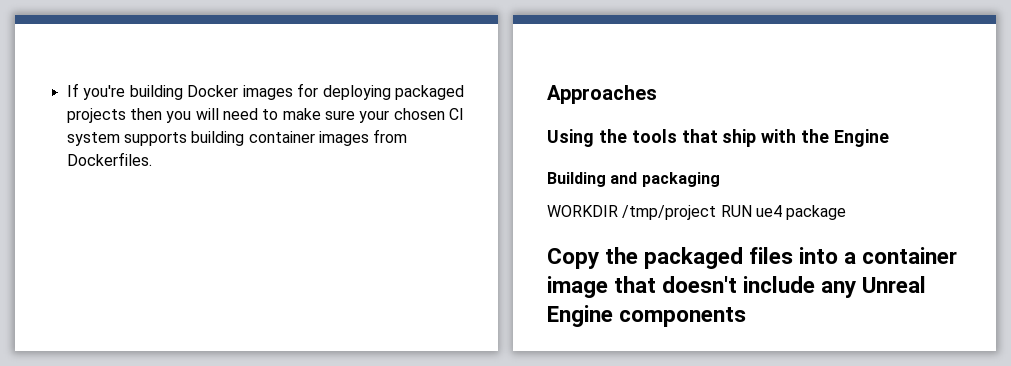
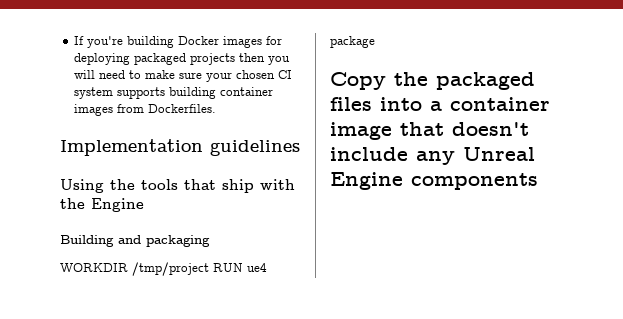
[547,85,657,104] Approaches -> [60,139,300,156] Implementation guidelines

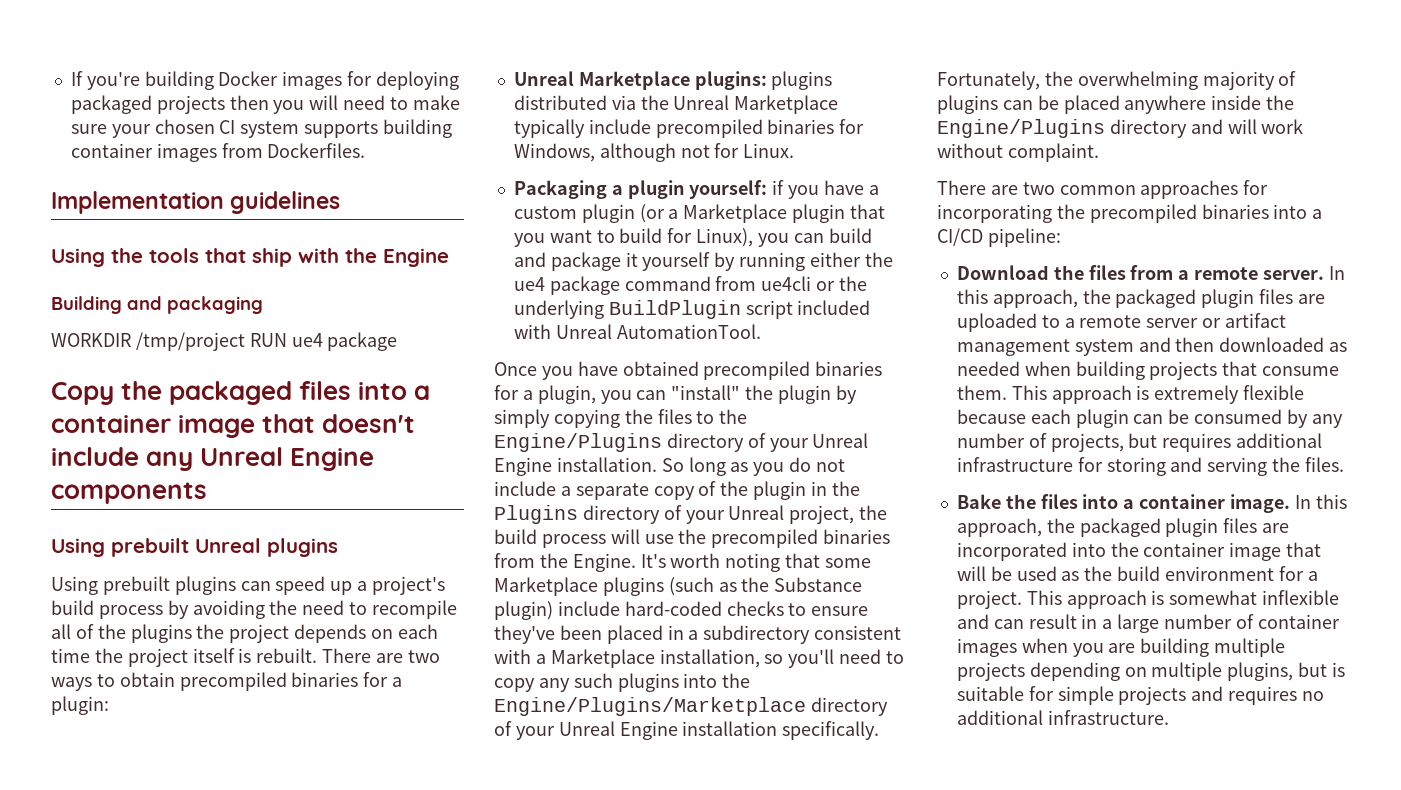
(538, 181) none -> [51,538,338,557] [51,576,446,595] [51,600,458,619] [51,624,438,643] [51,648,440,667] [51,672,403,691] [51,696,109,715] [513,71,833,90] [513,95,839,114] [513,119,865,138] [513,143,795,162] [513,180,879,199] [513,204,885,223] [513,228,872,247] [513,252,893,271] [513,276,867,295] [513,300,871,319] [513,324,761,339] [494,361,883,380] [494,385,857,404] [494,409,748,428] [494,433,869,452] [494,457,846,476] [494,481,860,500] [494,505,888,524] [494,529,891,548] [494,553,872,572] [494,577,863,596] [494,601,869,620] [494,625,902,644] [494,649,905,668] [494,673,751,692] [494,697,888,716] [494,721,880,740] [937,71,1297,90] [937,95,1295,114] [937,119,1304,138] [937,143,1099,162] [937,180,1269,199] [937,204,1323,223] [937,228,1061,247] [956,265,1345,280] [956,289,1325,308] [956,313,1286,332] [956,337,1348,356] [956,361,1340,380] [956,385,1305,404] [956,409,1343,428] [956,433,1323,452] [956,457,1344,476] [956,494,1347,513] [956,518,1290,537] [956,542,1322,561] [956,566,1318,581] [956,590,1340,609] [956,614,1340,633] [956,638,1286,657] [956,662,1345,681] [956,686,1324,705] [956,710,1169,725] // Using prebuilt Unreal plugins // Using prebuilt plugins can speed up a project's build process by avoiding the need to recompile all of the plugins the project depends on each time the project itself is rebuilt. There are two ways to obtain precompiled binaries for a plugin: // Unreal Marketplace plugins: plugins distributed via the Unreal Marketplace typically include precompiled binaries for Windows, although not for Linux. // Packaging a plugin yourself: if you have a custom plugin (or a Marketplace plugin that you want to build for Linux), you can build and package it yourself by running either the ue4 package command from ue4cli or the underlying BuildPlugin script included with Unreal AutomationTool. // Once you have obtained precompiled binaries for a plugin, you can "install" the plugin by simply copying the files to the Engine/Plugins directory of your Unreal Engine installation. So long as you do not include a separate copy of the plugin in the Plugins directory of your Unreal project, the build process will use the precompiled binaries from the Engine. It's worth noting that some Marketplace plugins (such as the Substance plugin) include hard-coded checks to ensure they've been placed in a subdirectory consistent with a Marketplace installation, so you'll need to copy any such plugins into the Engine/Plugins/Marketplace directory of your Unreal Engine installation specifically. Fortunately, the overwhelming majority of plugins can be placed anywhere inside the Engine/Plugins directory and will work without complaint. // There are two common approaches for incorporating the precompiled binaries into a CI/CD pipeline: // Download the files from a remote server. In this approach, the packaged plugin files are uploaded to a remote server or artifact management system and then downloaded as needed when building projects that consume them. This approach is extremely flexible because each plugin can be consumed by any number of projects, but requires additional infrastructure for storing and serving the files. // Bake the files into a container image. In this approach, the packaged plugin files are incorporated into the container image that will be used as the build environment for a project. This approach is somewhat inflexible and can result in a large number of container images when you are building multiple projects depending on multiple plugins, but is suitable for simple projects and requires no additional infrastructure.

